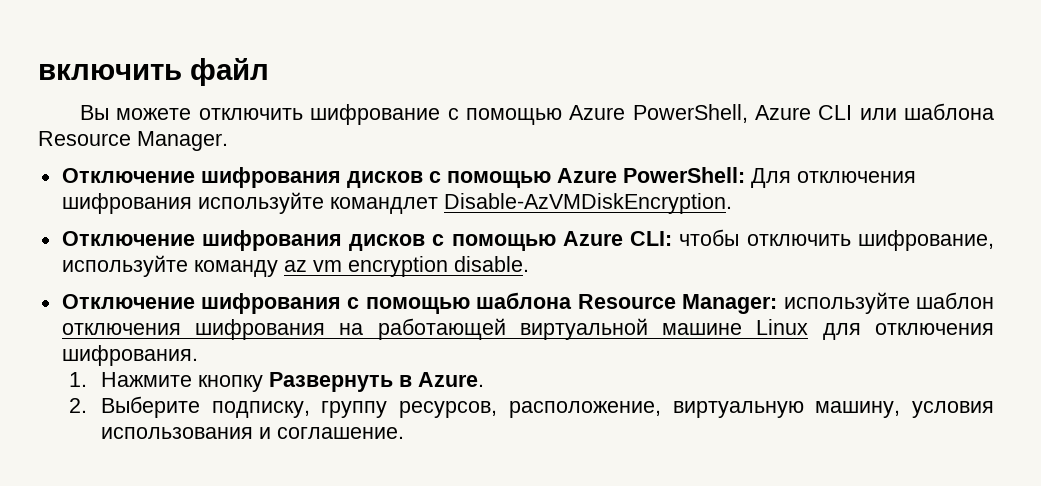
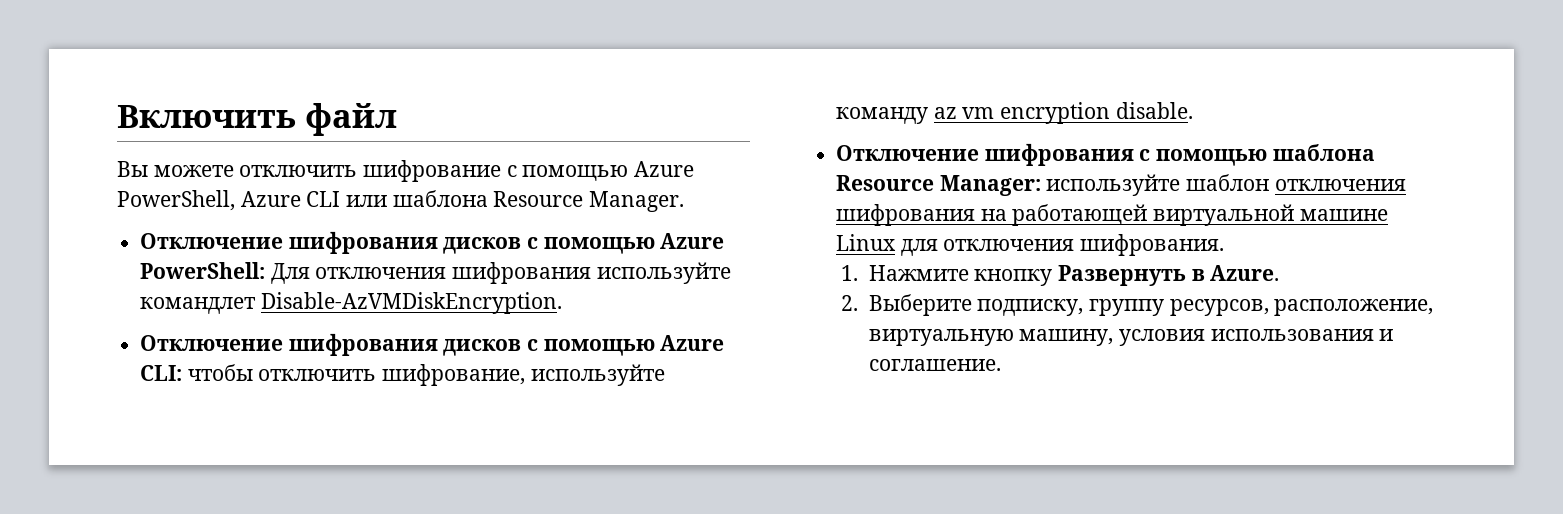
[38,64,182,80] включить -> [117,105,296,128] Включить

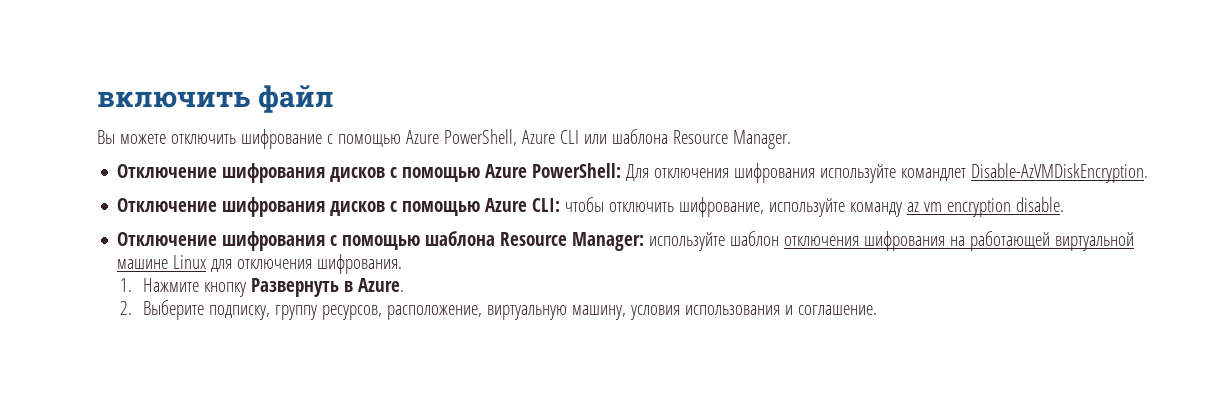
[117,105,296,128] Включить -> [97,91,250,108] включить

